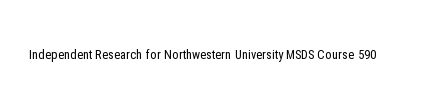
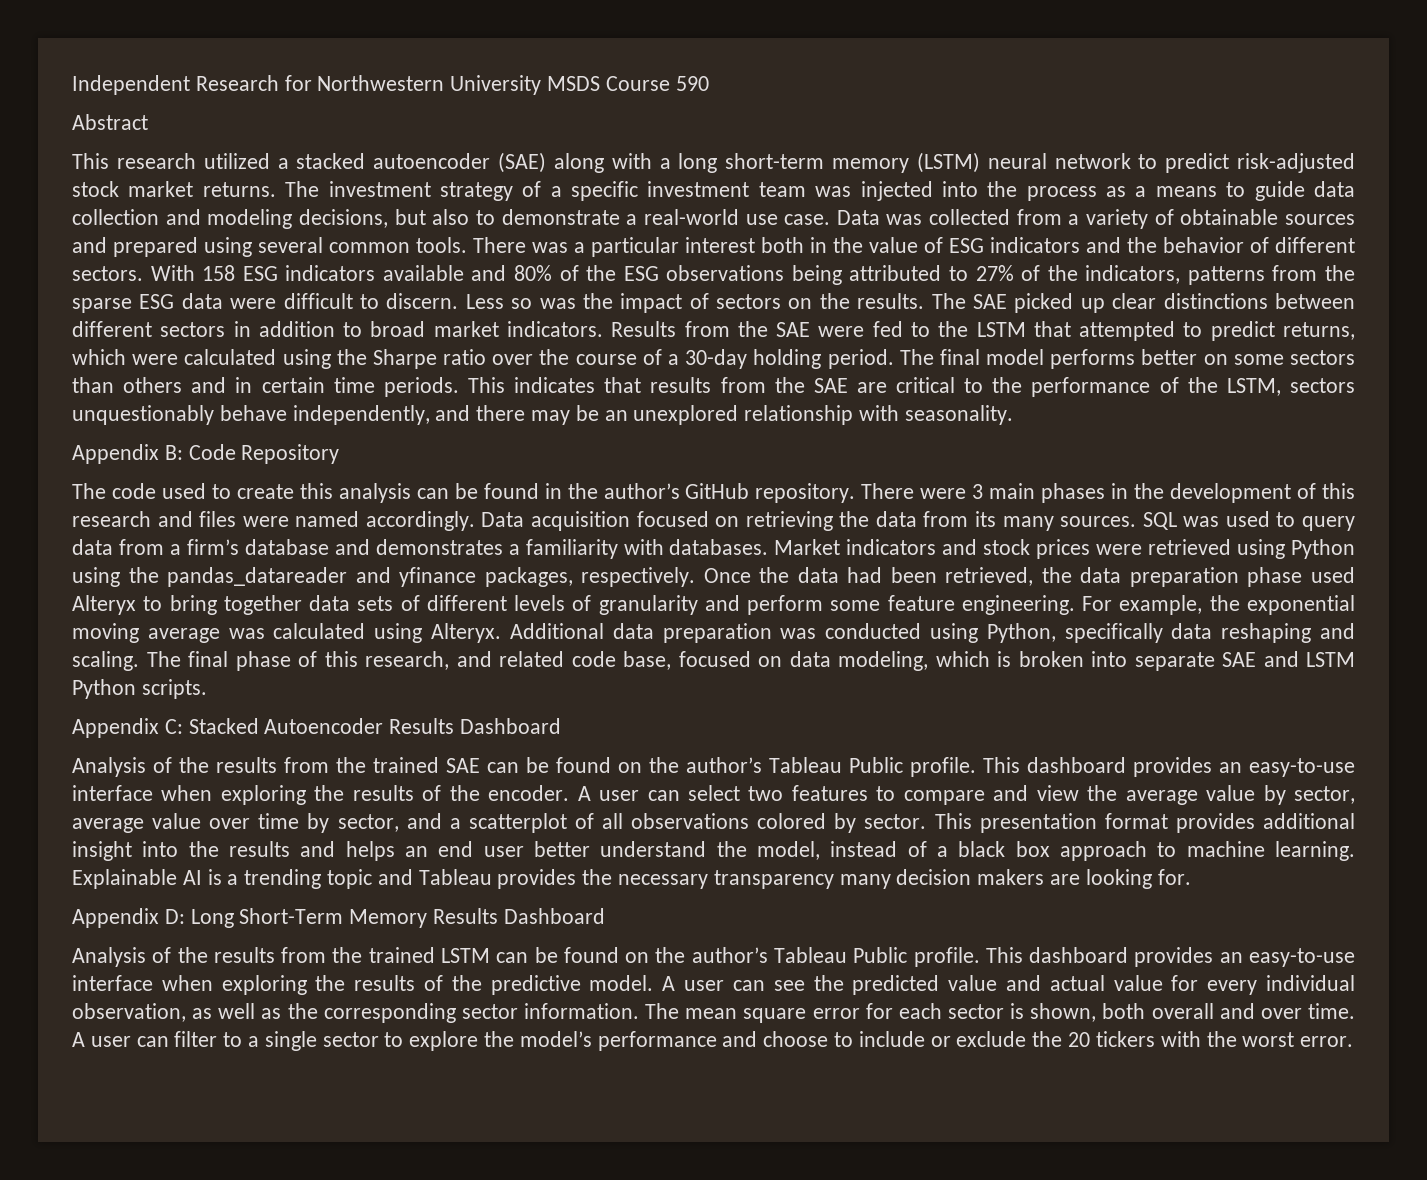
(376, 54) none -> [72,114,148,130] [72,152,1355,173] [72,181,1355,201] [72,209,1355,229] [72,237,1355,257] [72,265,1356,285] [72,293,1355,313] [72,321,1356,341] [72,349,1355,369] [72,377,1356,397] [72,405,1013,425] [72,444,340,464] [72,483,1355,503] [72,511,1356,531] [72,539,1355,559] [72,567,1355,587] [72,595,1356,615] [72,623,1355,643] [72,651,1355,671] [72,679,207,699] [72,718,562,738] [72,757,1355,777] [72,785,1356,805] [72,813,1355,833] [72,841,1356,861] [72,869,1191,889] [72,908,605,928] [72,947,1356,967] [72,975,1356,995] [72,1003,1355,1023] [72,1031,1354,1051] // Abstract // This research utilized a stacked autoencoder (SAE) along with a long short-term memory (LSTM) neural network to predict risk-adjusted stock market returns. The investment strategy of a specific investment team was injected into the process as a means to guide data collection and modeling decisions, but also to demonstrate a real-world use case. Data was collected from a variety of obtainable sources and prepared using several common tools. There was a particular interest both in the value of ESG indicators and the behavior of different sectors. With 158 ESG indicators available and 80% of the ESG observations being attributed to 27% of the indicators, patterns from the sparse ESG data were difficult to discern. Less so was the impact of sectors on the results. The SAE picked up clear distinctions between different sectors in addition to broad market indicators. Results from the SAE were fed to the LSTM that attempted to predict returns, which were calculated using the Sharpe ratio over the course of a 30-day holding period. The final model performs better on some sectors than others and in certain time periods. This indicates that results from the SAE are critical to the performance of the LSTM, sectors unquestionably behave independently, and there may be an unexplored relationship with seasonality. // Appendix B: Code Repository // The code used to create this analysis can be found in the author’s GitHub repository. There were 3 main phases in the development of this research and files were named accordingly. Data acquisition focused on retrieving the data from its many sources. SQL was used to query data from a firm’s database and demonstrates a familiarity with databases. Market indicators and stock prices were retrieved using Python using the pandas_datareader and yfinance packages, respectively. Once the data had been retrieved, the data preparation phase used Alteryx to bring together data sets of different levels of granularity and perform some feature engineering. For example, the exponential moving average was calculated using Alteryx. Additional data preparation was conducted using Python, specifically data reshaping and scaling. The final phase of this research, and related code base, focused on data modeling, which is broken into separate SAE and LSTM Python scripts. // Appendix C: Stacked Autoencoder Results Dashboard // Analysis of the results from the trained SAE can be found on the author’s Tableau Public profile. This dashboard provides an easy-to-use interface when exploring the results of the encoder. A user can select two features to compare and view the average value by sector, average value over time by sector, and a scatterplot of all observations colored by sector. This presentation format provides additional insight into the results and helps an end user better understand the model, instead of a black box approach to machine learning. Explainable AI is a trending topic and Tableau provides the necessary transparency many decision makers are looking for. // Appendix D: Long Short-Term Memory Results Dashboard // Analysis of the results from the trained LSTM can be found on the author’s Tableau Public profile. This dashboard provides an easy-to-use interface when exploring the results of the predictive model. A user can see the predicted value and actual value for every individual observation, as well as the corresponding sector information. The mean square error for each sector is shown, both overall and over time. A user can filter to a single sector to explore the model’s performance and choose to include or exclude the 20 tickers with the worst error.

